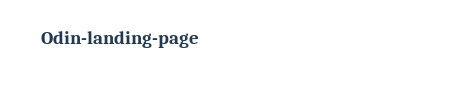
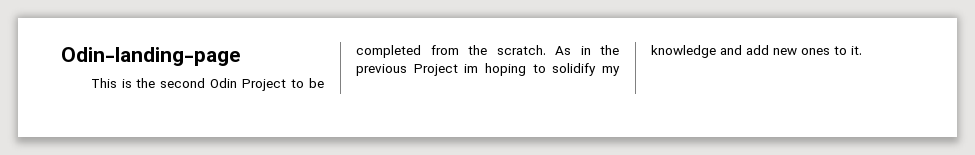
(199, 39) none -> [90,78,324,91] [356,45,619,58] [356,63,620,76] [651,45,862,58] // This is the second Odin Project to be completed from the scratch. As in the previous Project im hoping to solidify my knowledge and add new ones to it.

